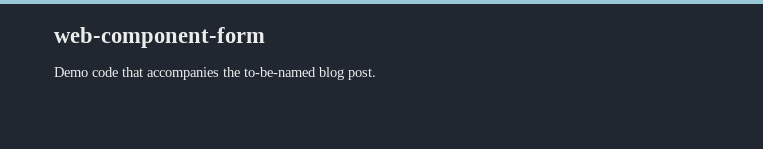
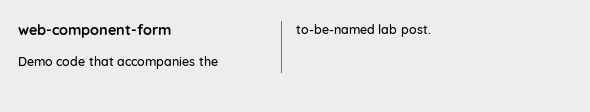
[319,67,344,80] blog -> [378,24,398,34] lab

